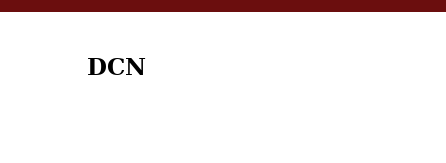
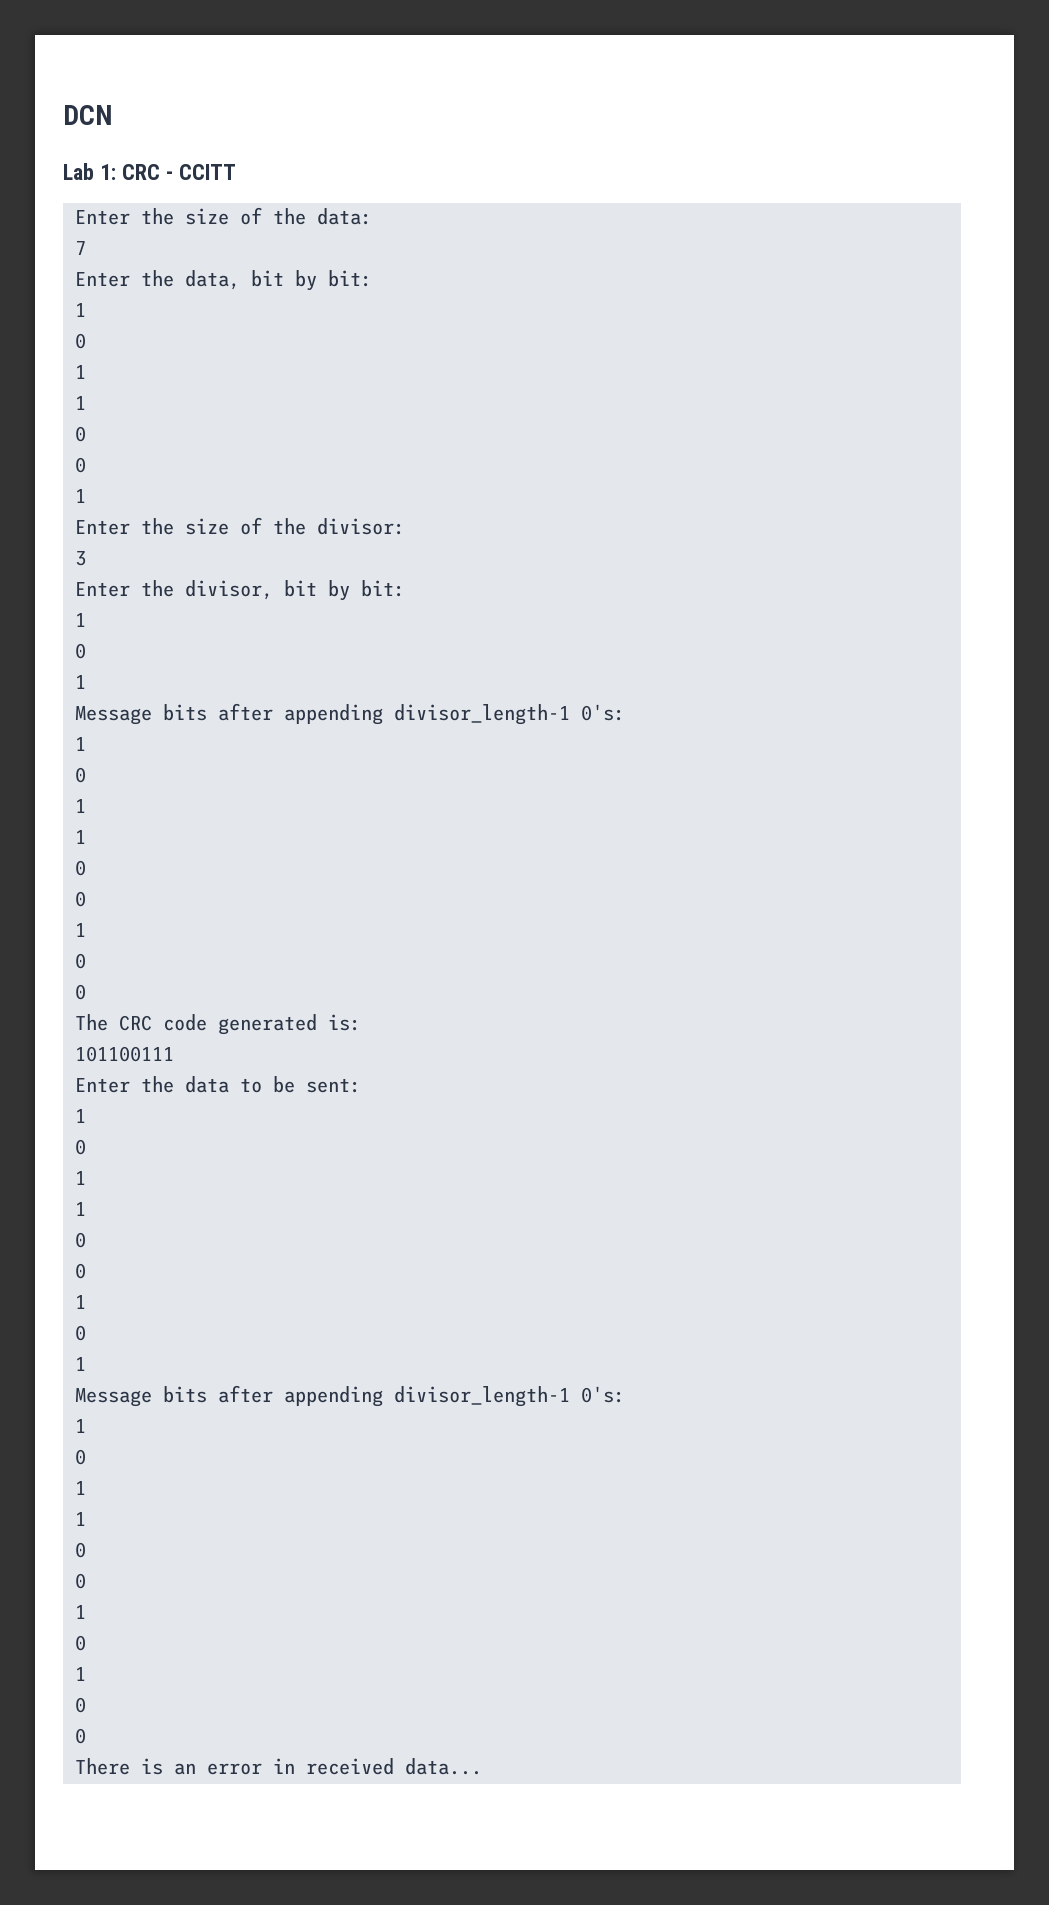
(146, 66) none -> [63,163,236,180] [74,207,372,225] [74,241,86,255] [74,270,372,291] [74,303,86,317] [74,333,86,349] [74,365,86,379] [74,396,86,410] [74,426,86,442] [74,457,86,473] [74,489,86,503] [74,517,405,535] [74,551,86,566] [74,580,405,601] [74,613,86,627] [74,643,86,659] [74,675,86,689] [74,703,625,725] [74,737,86,751] [74,767,86,783] [74,799,86,813] [74,830,86,844] [74,860,86,876] [74,891,86,907] [74,923,86,937] [74,953,86,969] [74,984,86,1000] [74,1014,361,1035] [74,1046,174,1062] [74,1076,361,1093] [74,1109,86,1123] [74,1139,86,1155] [74,1171,86,1185] [74,1202,86,1216] [74,1232,86,1248] [74,1263,86,1279] [74,1295,86,1309] [74,1325,86,1341] [74,1357,86,1371] [74,1385,625,1407] [74,1419,86,1433] [74,1449,86,1465] [74,1481,86,1495] [74,1512,86,1526] [74,1542,86,1558] [74,1573,86,1589] [74,1605,86,1619] [74,1635,86,1651] [74,1667,86,1681] [74,1697,86,1713] [74,1728,86,1744] [74,1758,482,1775] // Lab 1: CRC - CCITT // Enter the size of the data: // 7 // Enter the data, bit by bit: // 1 // 0 // 1 // 1 // 0 // 0 // 1 // Enter the size of the divisor: // 3 // Enter the divisor, bit by bit: // 1 // 0 // 1 // Message bits after appending divisor_length-1 0's: // 1 // 0 // 1 // 1 // 0 // 0 // 1 // 0 // 0 // The CRC code generated is: // 101100111 // Enter the data to be sent: // 1 // 0 // 1 // 1 // 0 // 0 // 1 // 0 // 1 // Message bits after appending divisor_length-1 0's: // 1 // 0 // 1 // 1 // 0 // 0 // 1 // 0 // 1 // 0 // 0 // There is an error in received data...

